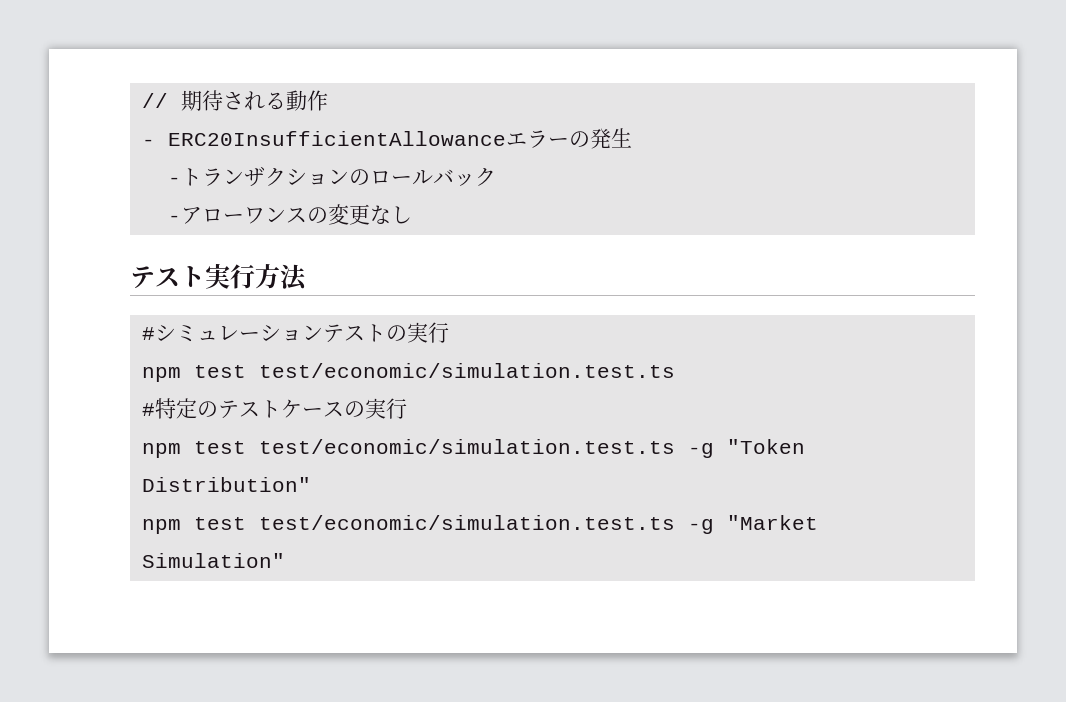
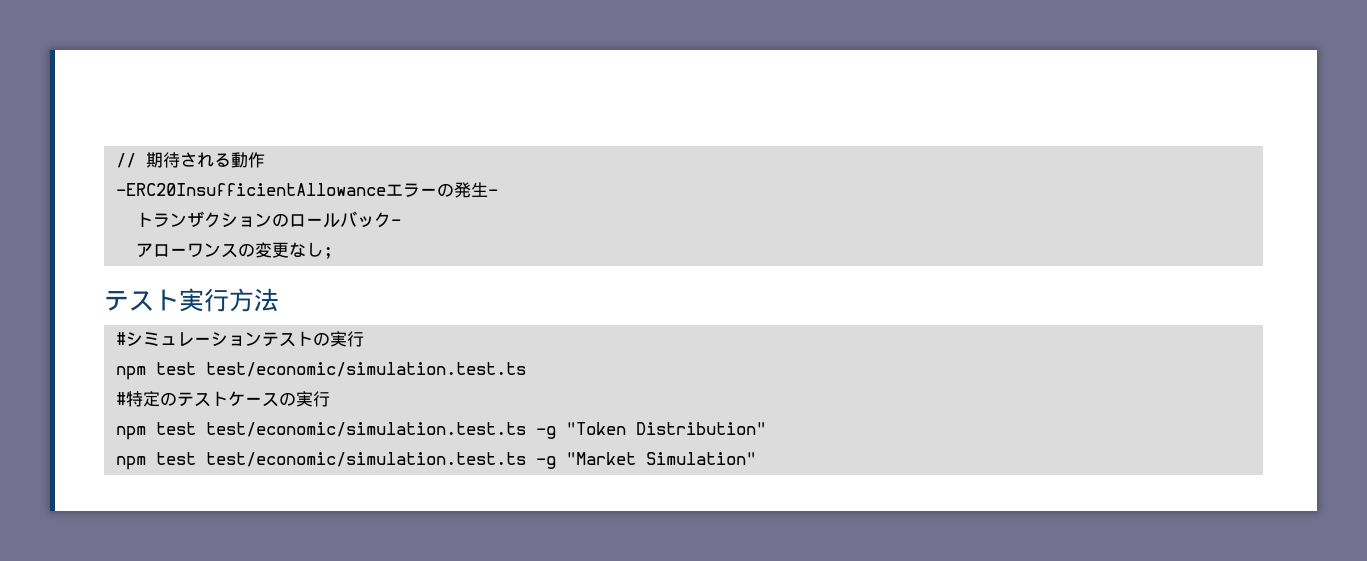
[142,131,506,146] - ERC20InsufficientAllowance -> [116,183,386,196] -ERC20InsufficientAllowance
[168,177,181,184] // - -> [488,189,498,196] - //
[168,215,181,222] // - -> [391,219,401,226] - //
(412, 215) none -> [323,247,333,259] ;

